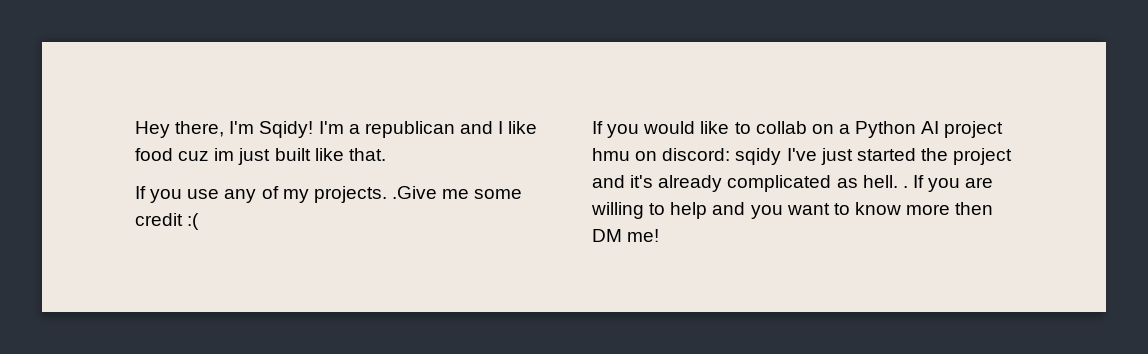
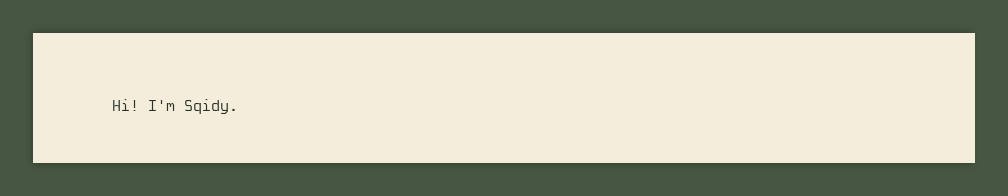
[135,121,538,138] [135,148,386,165] [135,186,523,203] [135,213,200,230] [592,121,1004,138] [592,148,1013,165] [592,175,994,192] [591,202,994,219] [592,229,660,242] Hey there, I'm Sqidy! I'm a republican and I like food cuz im just built like that. // If you use any of my projects. .Give me some credit :( // If you would like to collab on a Python AI project hmu on discord: sqidy I've just started the project and it's already complicated as hell. . If you are willing to help and you want to know more then DM me! -> [112,99,238,114] Hi! I'm Sqidy.

